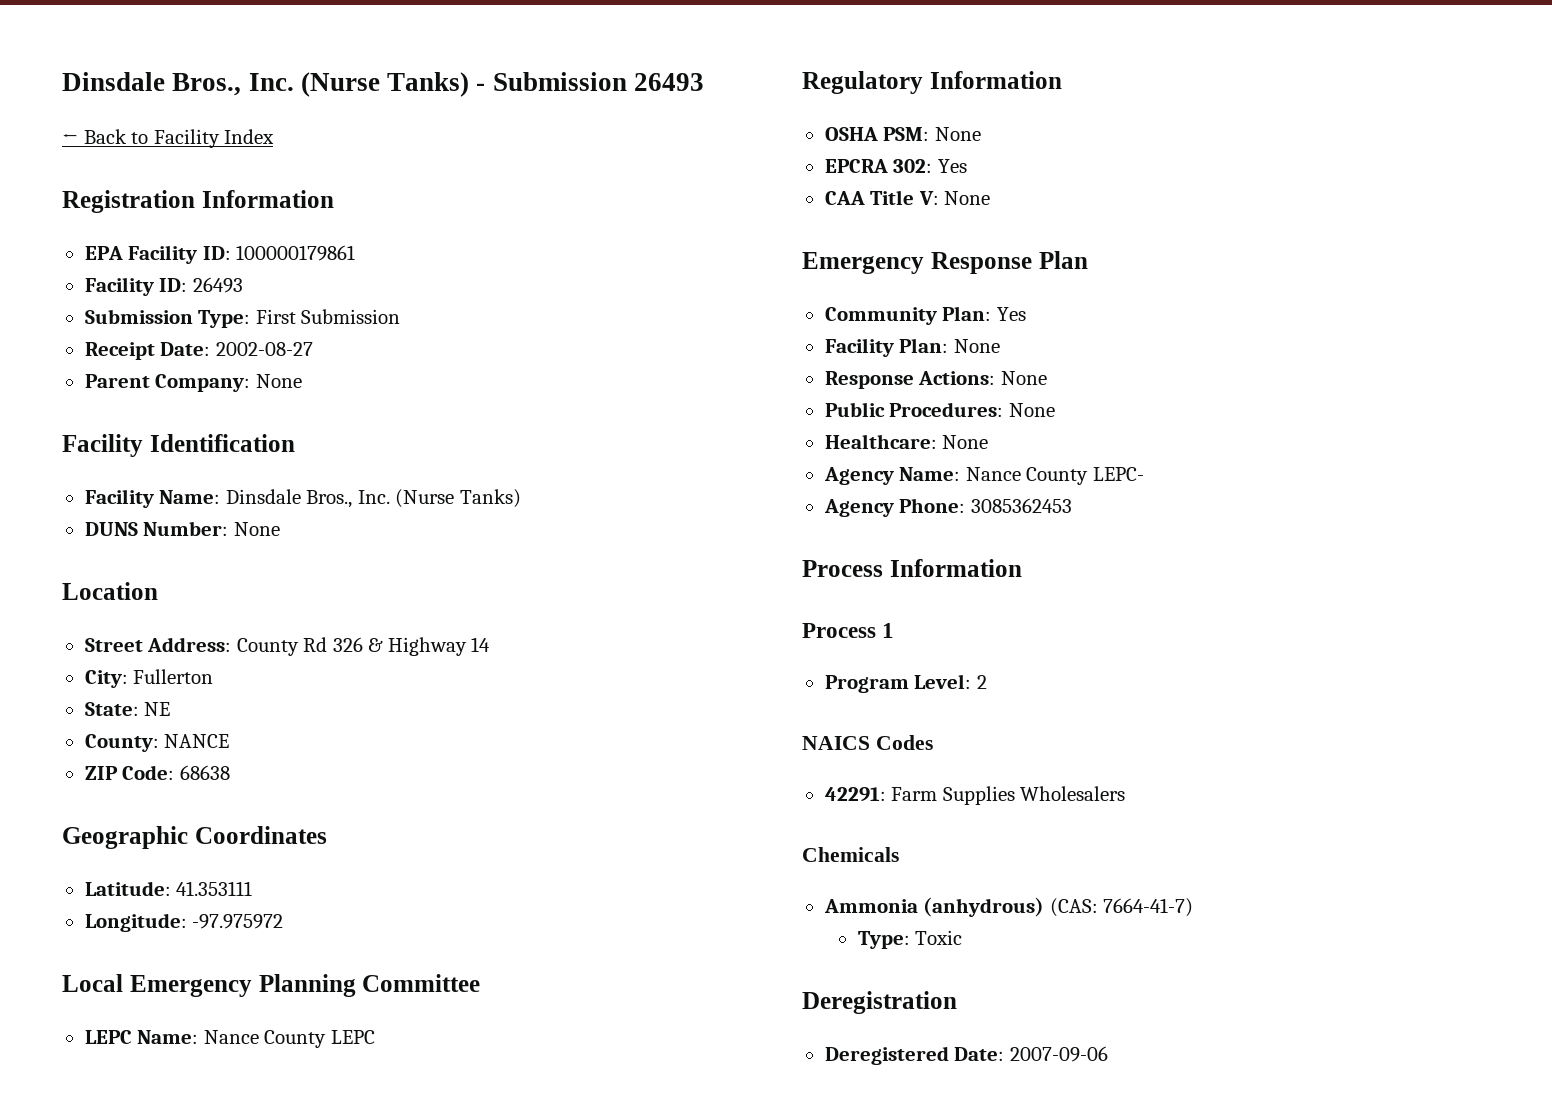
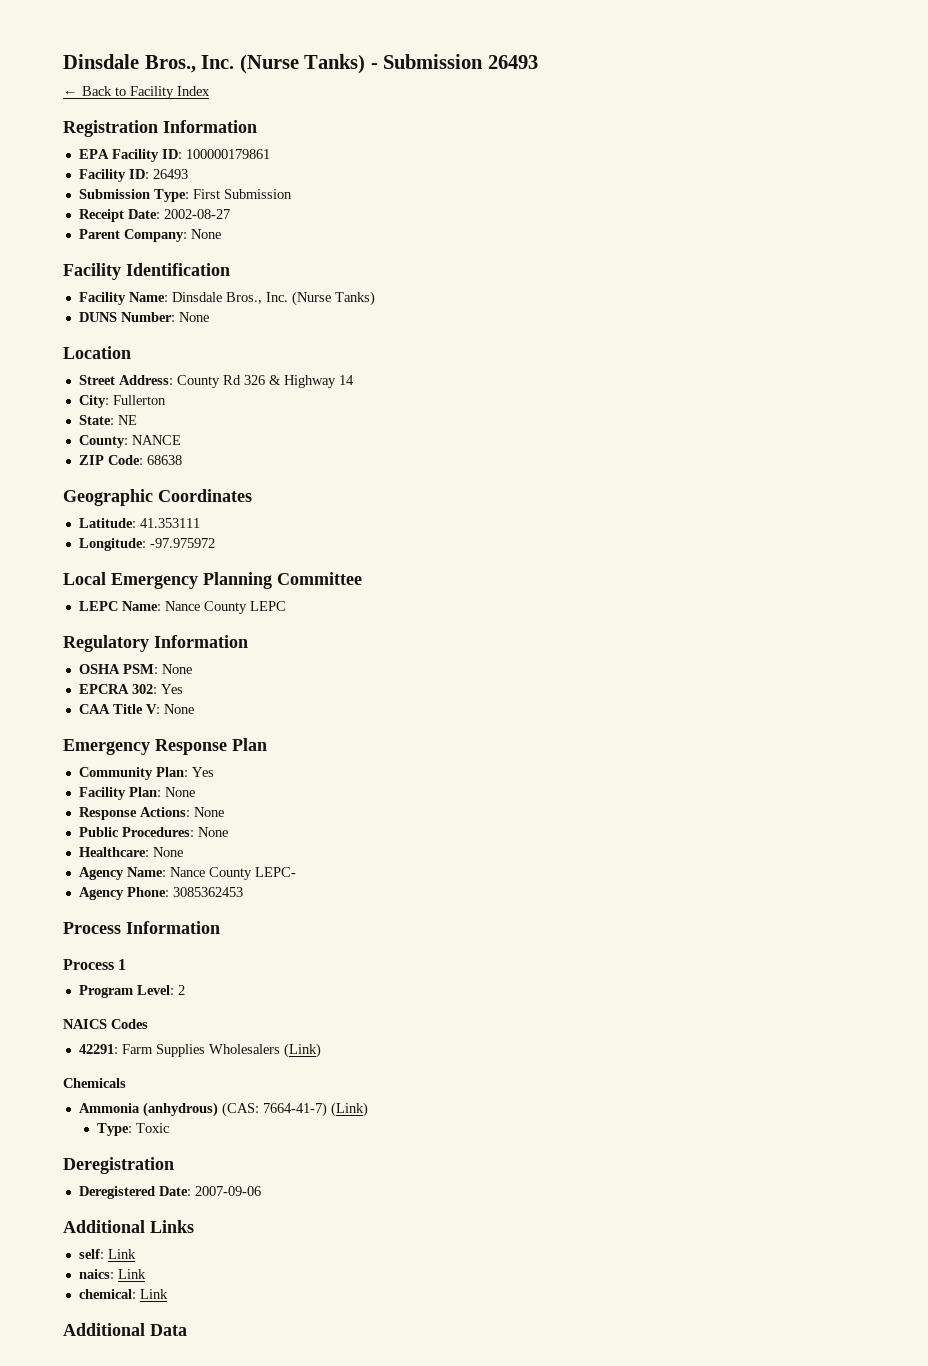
(1126, 793) none -> [283,1043,321,1058] (Link)
(1194, 907) none -> [330,1102,368,1117] (Link)
(1108, 1054) none -> [63,1220,194,1233] [78,1249,136,1259] [78,1269,146,1279] [78,1289,168,1299] [63,1323,187,1336] // Additional Links // self: Link // naics: Link // chemical: Link // Additional Data

